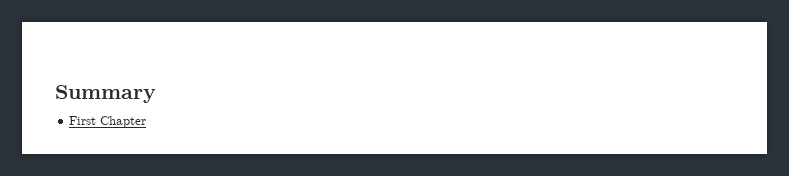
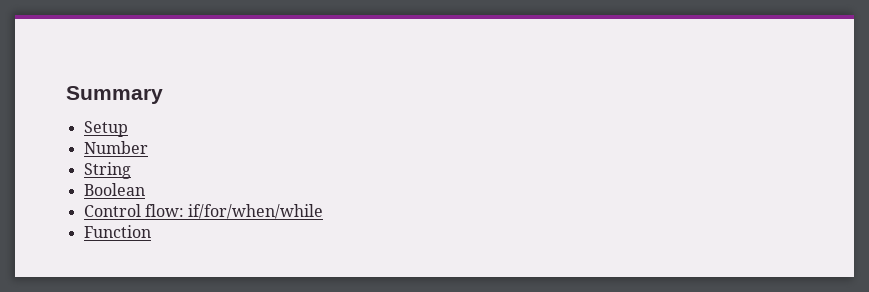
[69,116,147,128] First Chapter -> [83,121,128,137] [83,141,148,154] [83,162,131,179] [83,183,145,196] [83,204,324,219] [83,225,151,238] Setup // Number // String // Boolean // Control flow: if/for/when/while // Function

